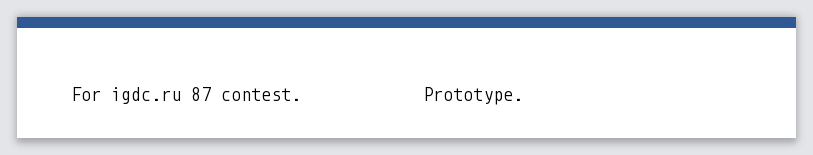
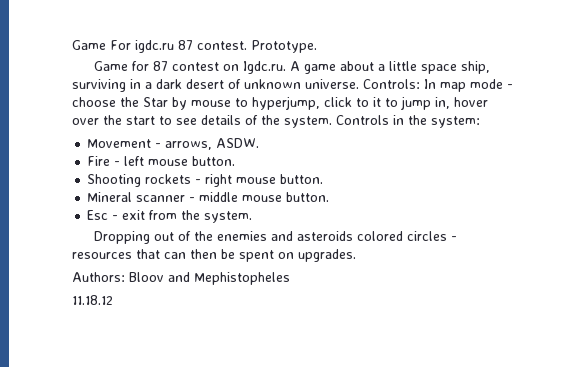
(71, 94) none -> [72,40,106,50] Game
(523, 96) none -> [94,61,491,74] [72,79,513,92] [72,96,488,110] [72,115,480,128] [87,138,260,150] [87,156,236,166] [87,174,324,187] [87,192,330,202] [87,210,253,223] [94,231,458,244] [72,249,356,262] [72,272,290,285] [72,295,113,305] // Game for 87 contest on Igdc.ru. A game about a little space ship, surviving in a dark desert of unknown universe. Controls: In map mode - choose the Star by mouse to hyperjump, click to it to jump in, hover over the start to see details of the system. Controls in the system: // Movement - arrows, ASDW. // Fire - left mouse button. // Shooting rockets - right mouse button. // Mineral scanner - middle mouse button. // Esc - exit from the system. // Dropping out of the enemies and asteroids colored circles - resources that can then be spent on upgrades. // Authors: Bloov and Mephistopheles // 11.18.12

